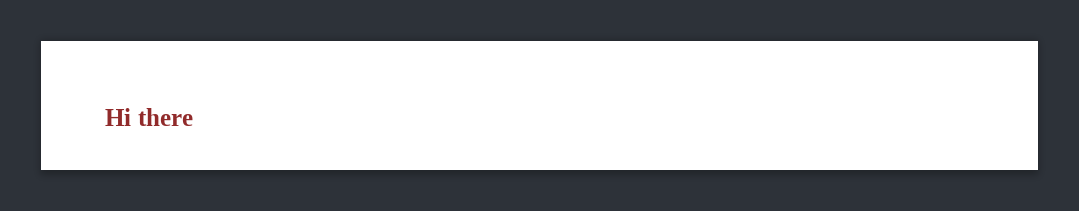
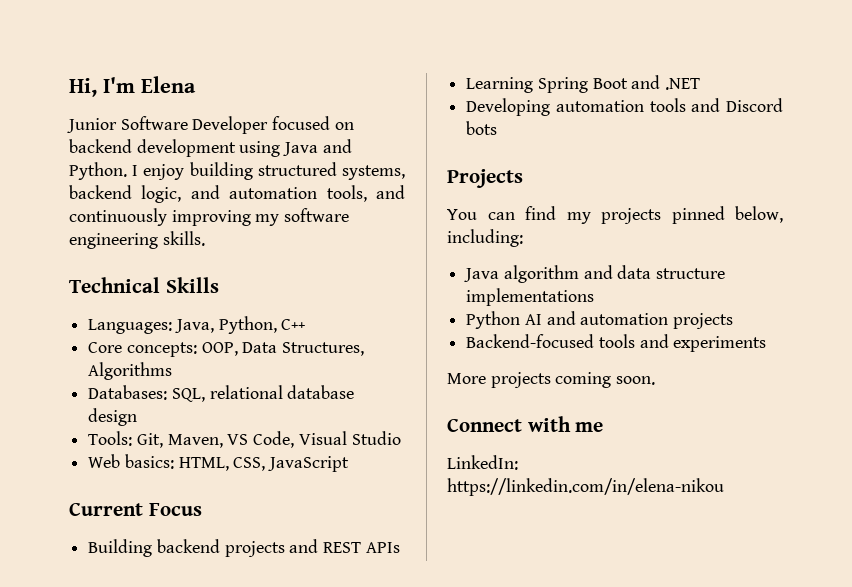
[105,108,193,126] Hi there -> [69,76,196,97] [67,116,354,134] [69,139,352,157] [69,162,405,180] [69,185,405,203] [69,208,350,226] [69,231,205,249] [69,277,219,293] [88,316,306,334] [88,342,365,357] [88,362,173,380] [88,385,355,402] [88,408,138,426] [88,431,401,448] [88,454,350,472] [69,503,202,516] [88,539,400,557] [466,75,701,93] [466,98,783,116] [466,121,498,135] [447,169,523,188] [447,206,783,224] [447,229,523,247] [464,265,726,283] [466,288,595,306] [466,311,734,329] [466,334,767,352] [447,372,656,388] [447,416,604,432] [447,455,518,470] [447,478,724,496] Hi, I'm Elena // Junior Software Developer focused on backend development using Java and Python. I enjoy building structured systems, backend logic, and automation tools, and continuously improving my software engineering skills. // Technical Skills // Languages: Java, Python, C++ // Core concepts: OOP, Data Structures, Algorithms // Databases: SQL, relational database design // Tools: Git, Maven, VS Code, Visual Studio // Web basics: HTML, CSS, JavaScript // Current Focus // Building backend projects and REST APIs // Learning Spring Boot and .NET // Developing automation tools and Discord bots // Projects // You can find my projects pinned below, including: // Java algorithm and data structure implementations // Python AI and automation projects // Backend-focused tools and experiments // More projects coming soon. // Connect with me // LinkedIn: https://linkedin.com/in/elena-nikou

